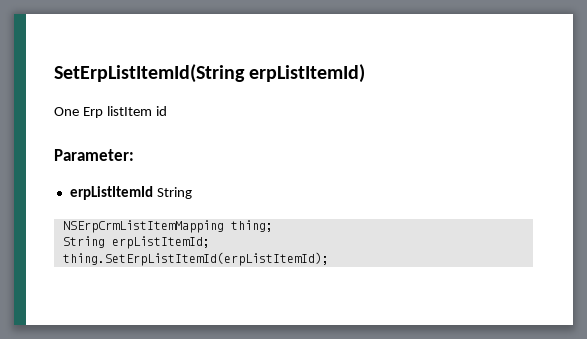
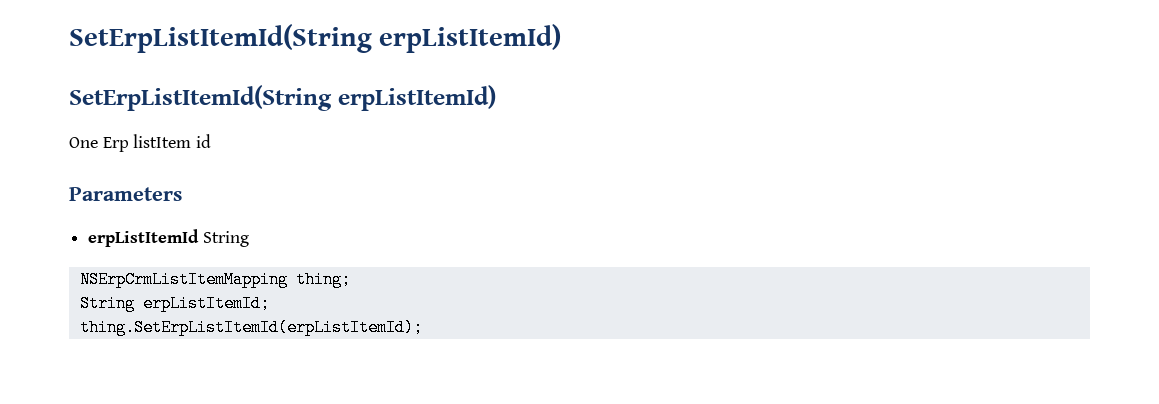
[54,64,366,83] SetErpListItemId(String erpListItemId) -> [69,24,562,53] [69,85,496,111] SetErpListItemId(String erpListItemId) // SetErpListItemId(String erpListItemId)
[54,149,134,161] Parameter: -> [69,187,182,201] Parameters

